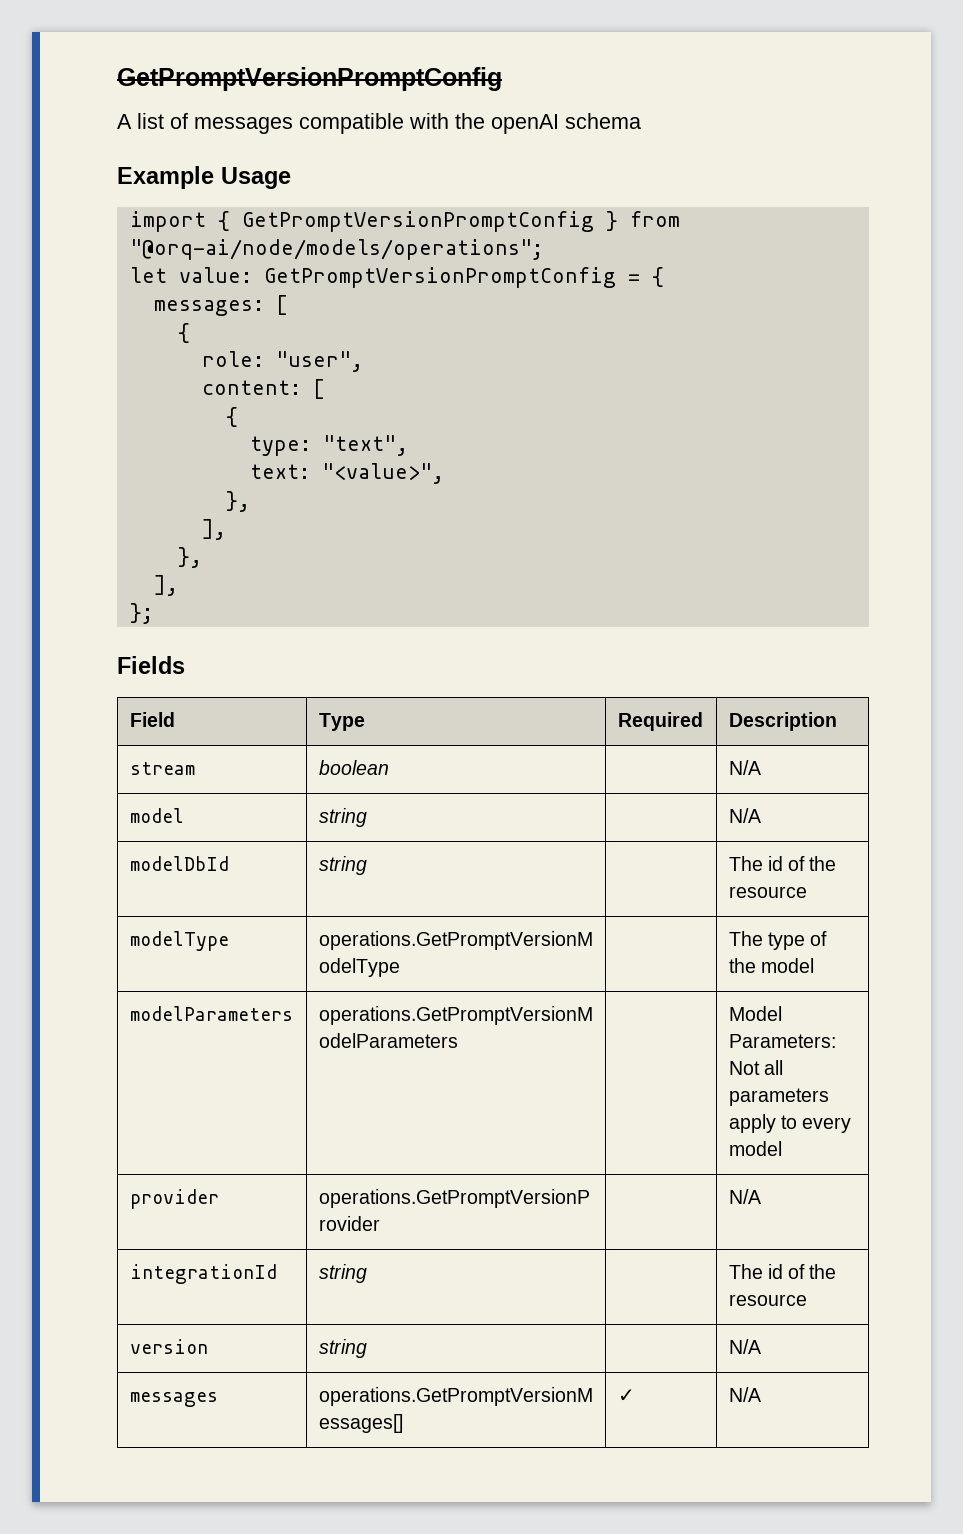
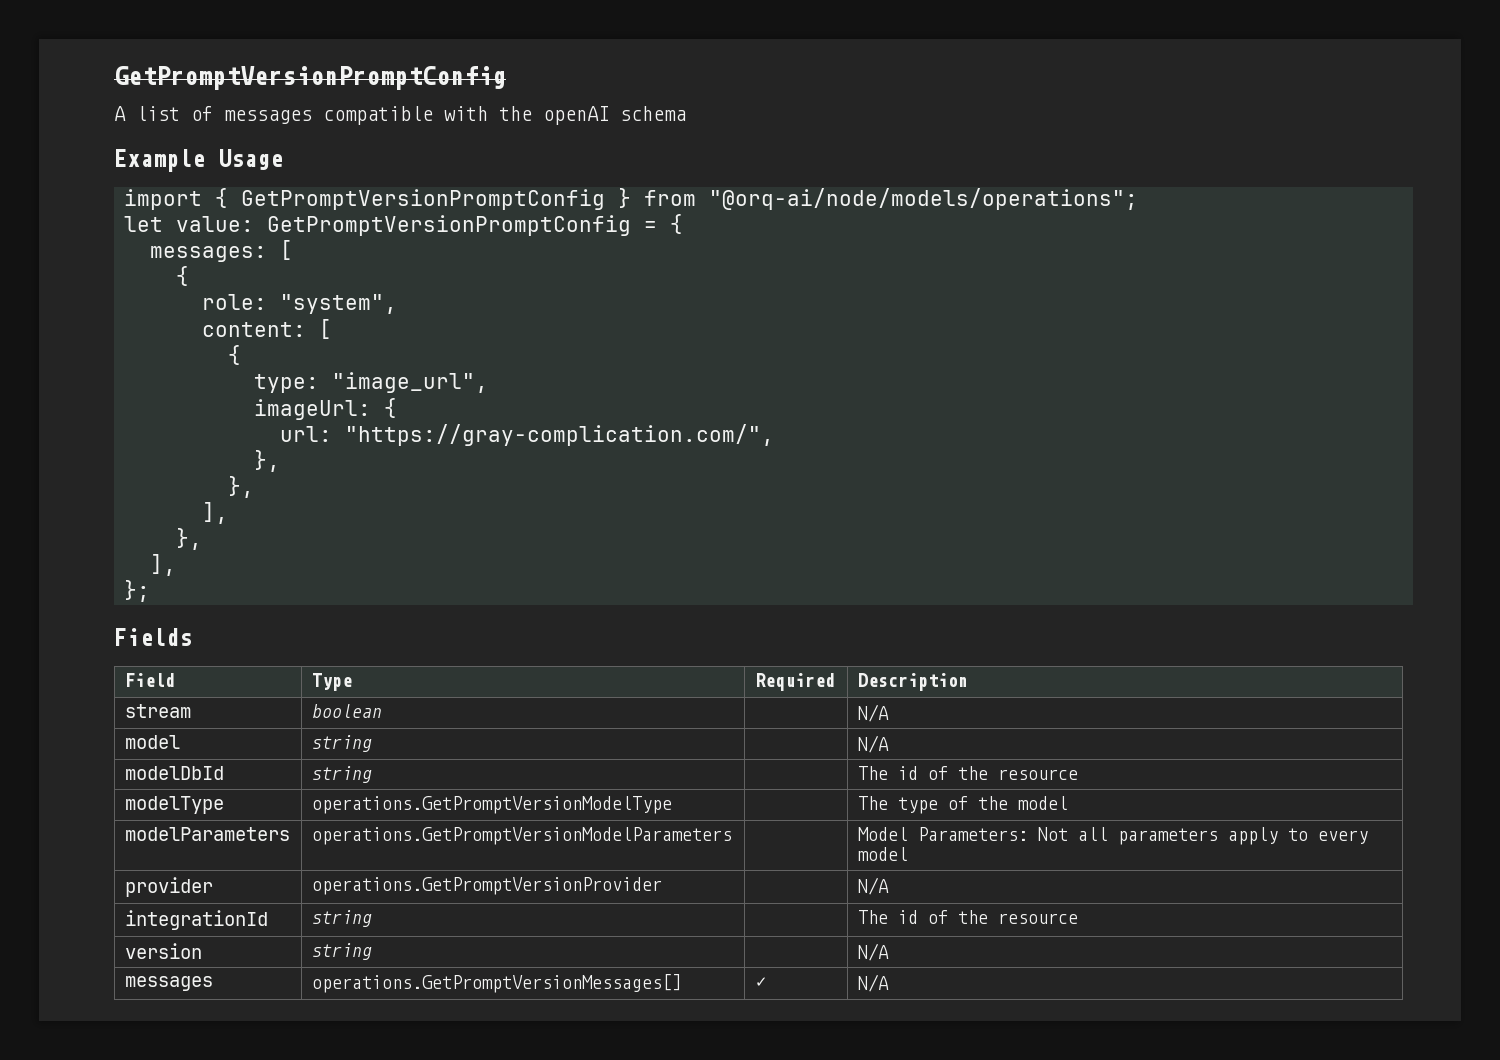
[275,351,363,372] "user", -> [279,294,397,314] "system",
[322,435,408,456] [249,463,444,484] "text", // text: "<value>", -> [331,372,488,393] [253,398,397,420] [279,424,774,446] [253,450,280,472] "image_url", // imageUrl: { // url: "https://gray-complication.com/", // },

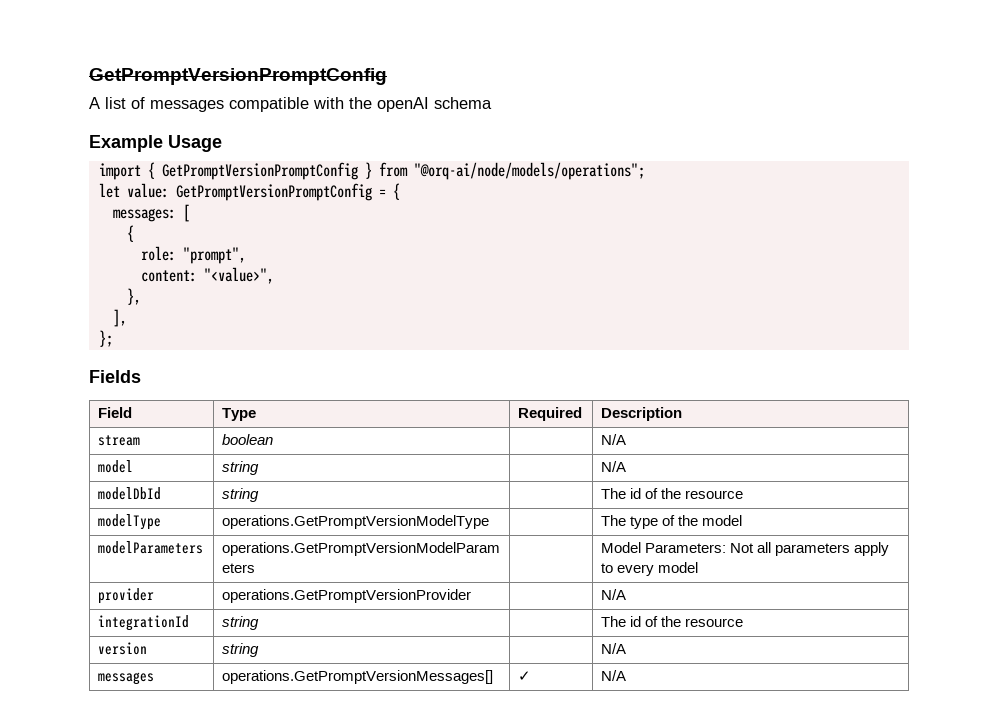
[279,294,397,314] "system", -> [182,247,246,264] "prompt",
[318,319,332,339] [227,345,241,365] [253,372,488,393] [253,398,397,420] [279,424,774,446] [253,450,280,472] [227,476,254,498] [201,502,228,524] [ // { // type: "image_url", // imageUrl: { // url: "https://gray-complication.com/", // }, // }, // ], -> [203,267,274,284] "<value>",

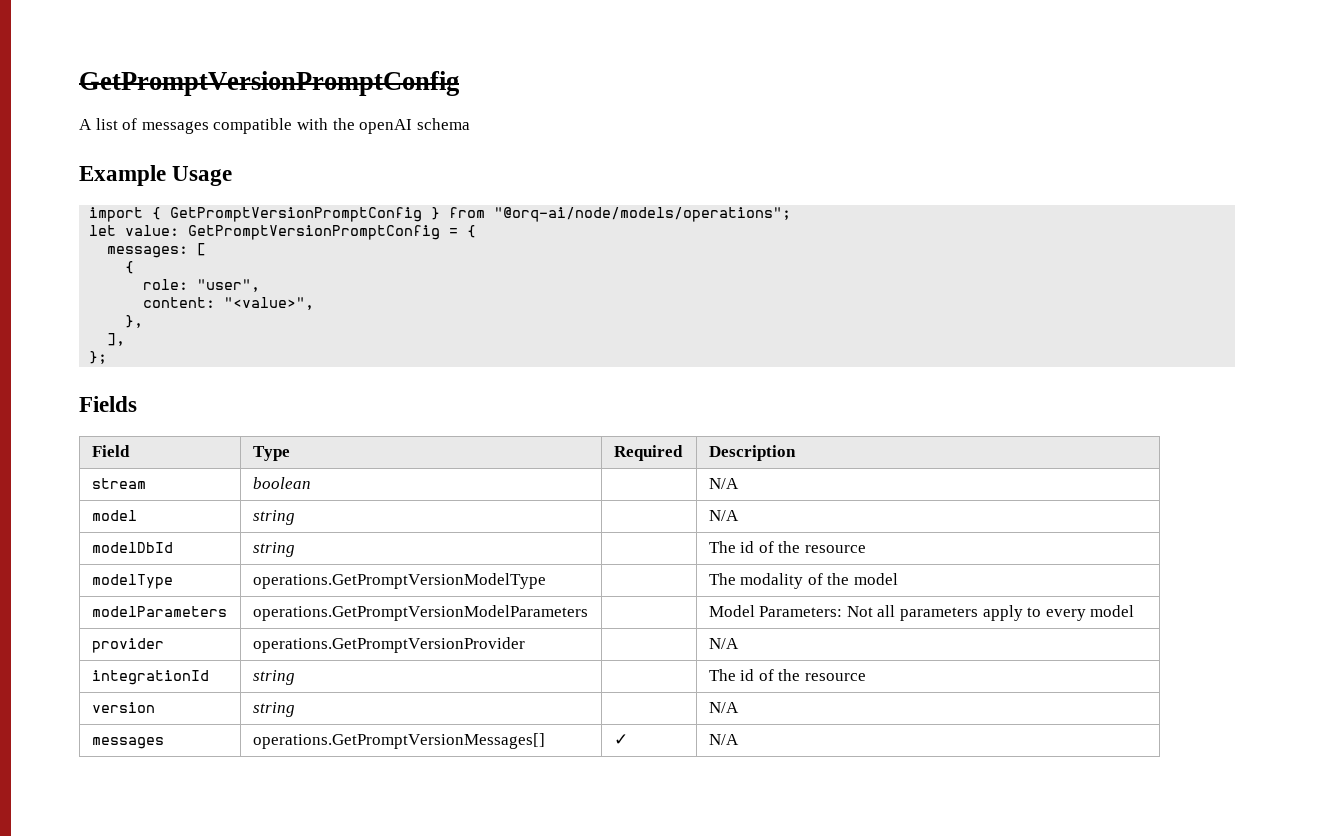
[182,247,246,264] "prompt", -> [197,279,261,292] "user",
[630,516,659,529] type -> [740,573,804,589] modality

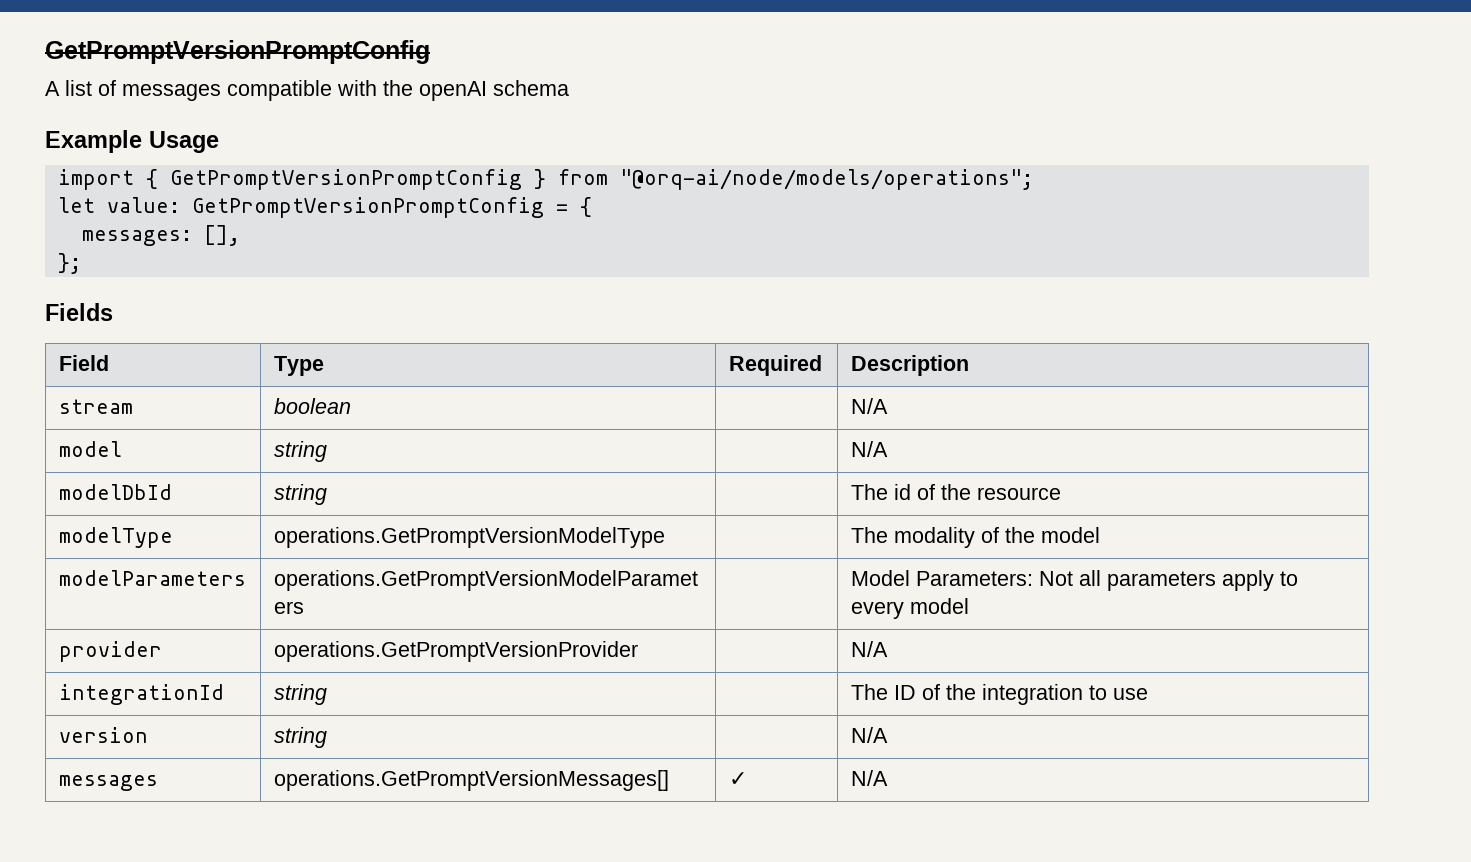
[197,243,207,256] [125,261,135,274] [143,279,261,292] [143,297,315,310] [125,315,144,328] [107,333,126,346] [ // { // role: "user", // content: "<value>", // }, // ], -> [203,225,240,246] [],
[740,669,867,681] id of the resource -> [893,684,1148,705] ID of the integration to use

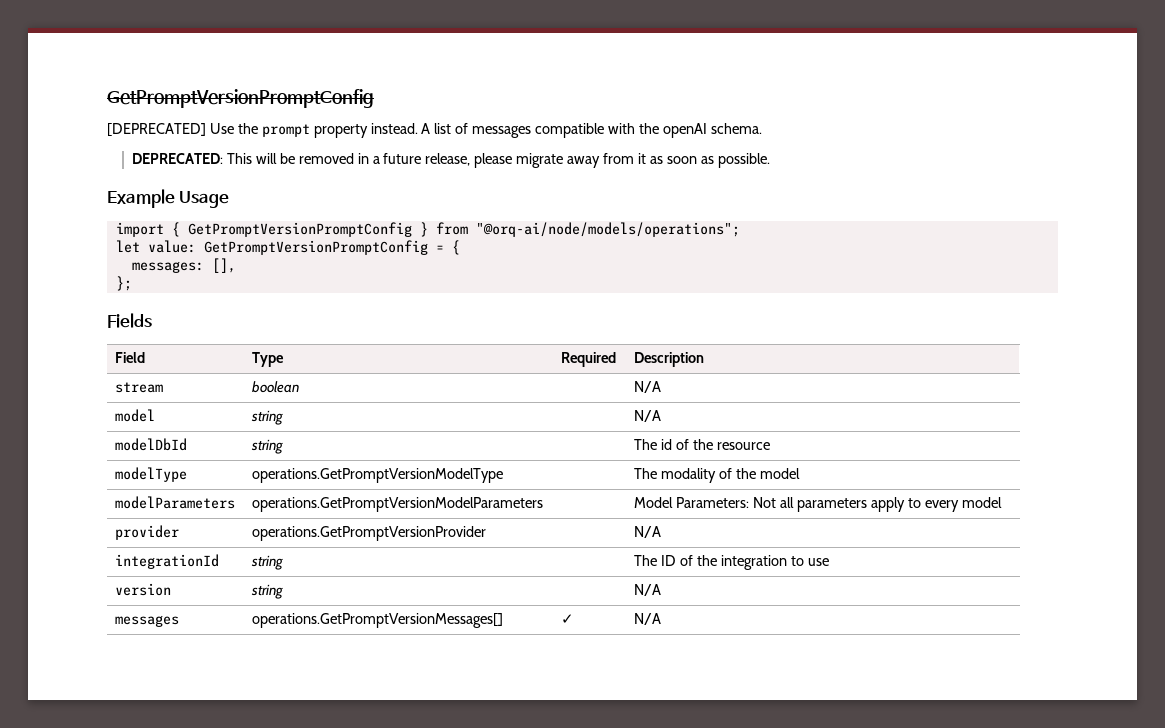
(430, 52) none -> [107,123,418,138] [DEPRECATED] Use the prompt property instead.
[493,80,569,96] schema -> [710,123,762,134] [132,153,770,168] schema. // DEPRECATED: This will be removed in a future release, please migrate away from it as soon as possible.

